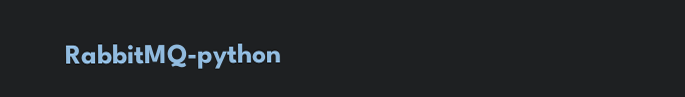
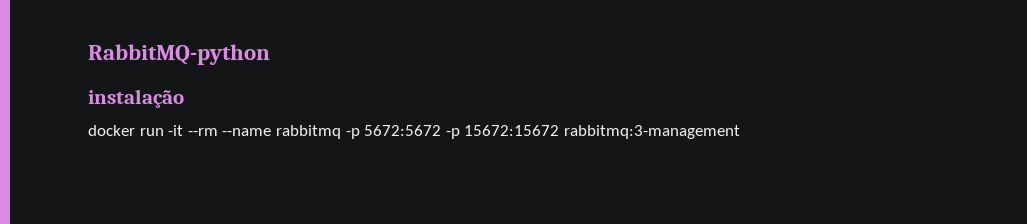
(282, 56) none -> [88,89,184,108] [88,125,740,139] // instalação // docker run -it --rm --name rabbitmq -p 5672:5672 -p 15672:15672 rabbitmq:3-management

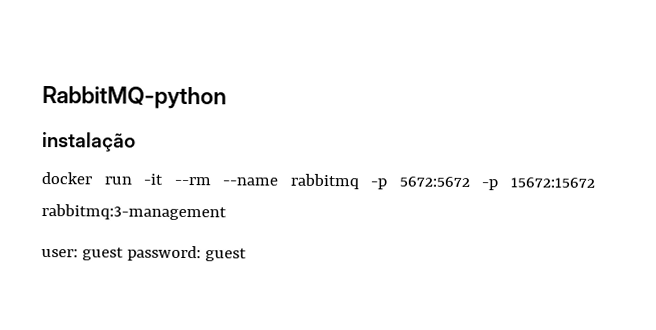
(740, 132) none -> [41,245,247,262] // user: guest password: guest

